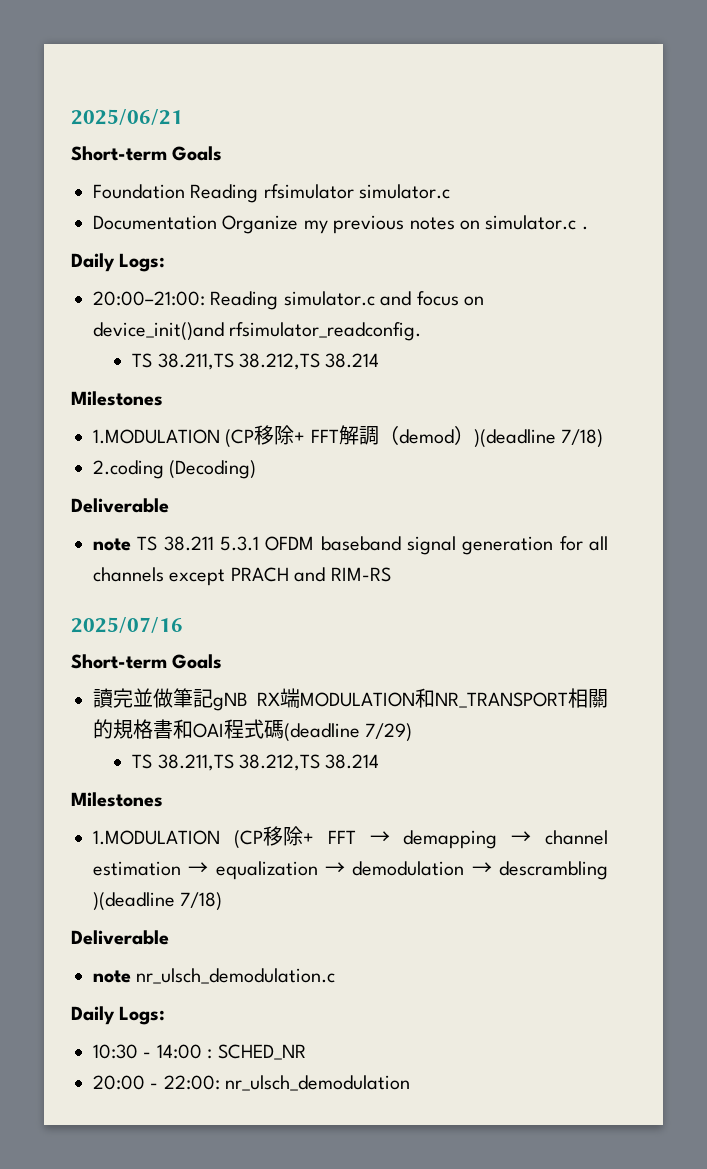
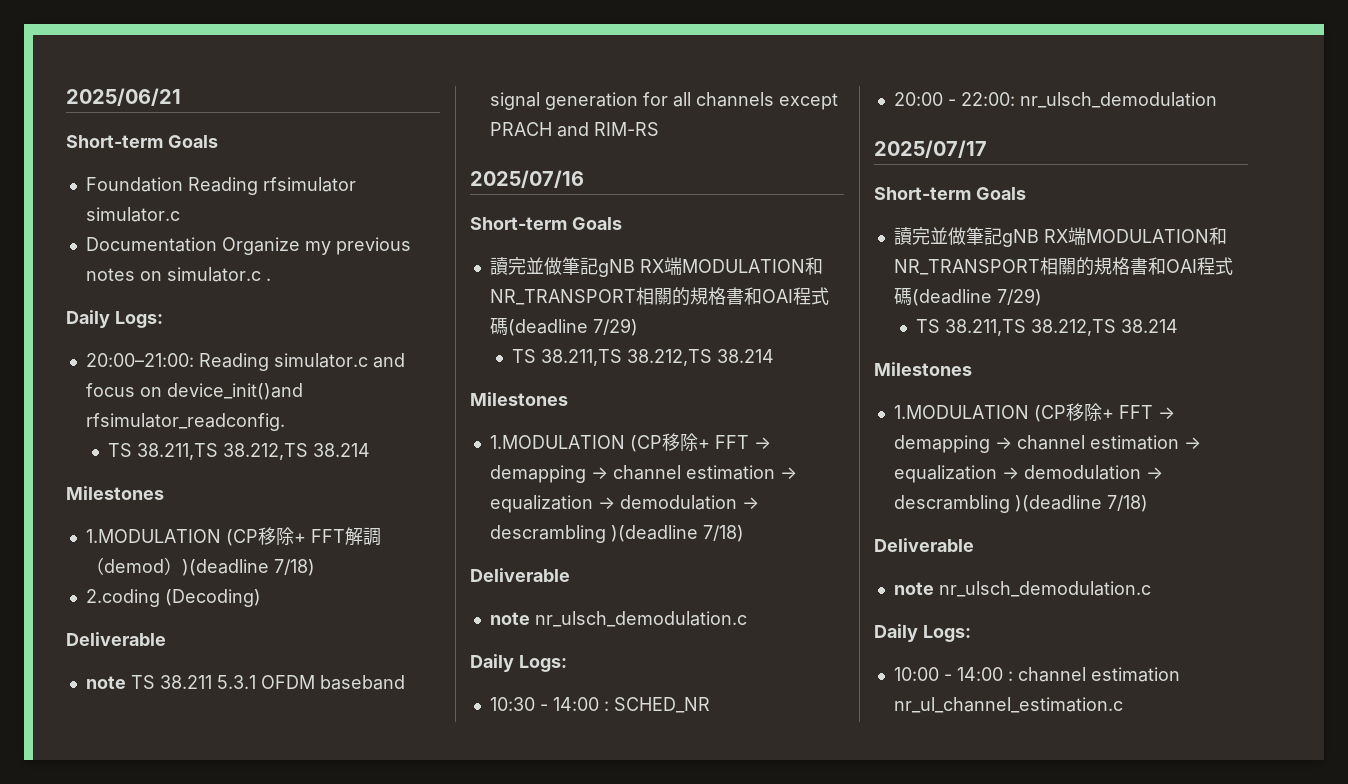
(411, 1083) none -> [874,140,987,158] [874,187,1026,200] [893,227,1227,247] [893,257,1233,276] [893,288,1042,306] [916,319,1179,336] [874,362,972,376] [893,403,1175,422] [893,435,1201,453] [893,465,1163,483] [893,495,1148,513] [874,538,974,552] [893,581,1151,597] [874,624,971,642] [893,667,1180,682] [893,697,1123,713] // 2025/07/17 // Short-term Goals // 讀完並做筆記gNB RX端MODULATION和NR_TRANSPORT相關的規格書和OAI程式碼(deadline 7/29) // TS 38.211,TS 38.212,TS 38.214 // Milestones // 1.MODULATION (CP移除+ FFT → demapping → channel estimation → equalization → demodulation → descrambling )(deadline 7/18) // Deliverable // note nr_ulsch_demodulation.c // Daily Logs: // 10:00 - 14:00 : channel estimation nr_ul_channel_estimation.c

